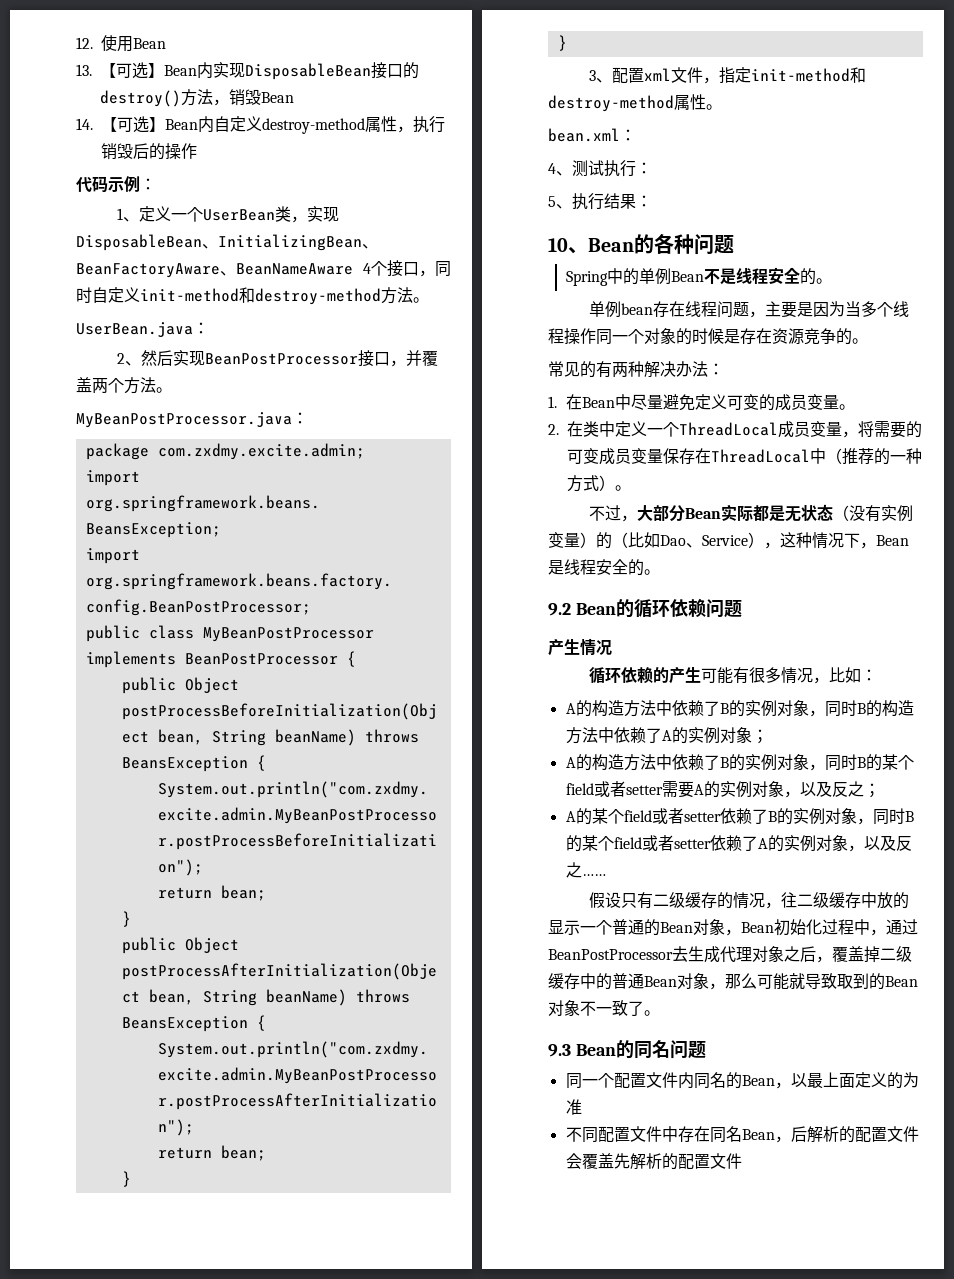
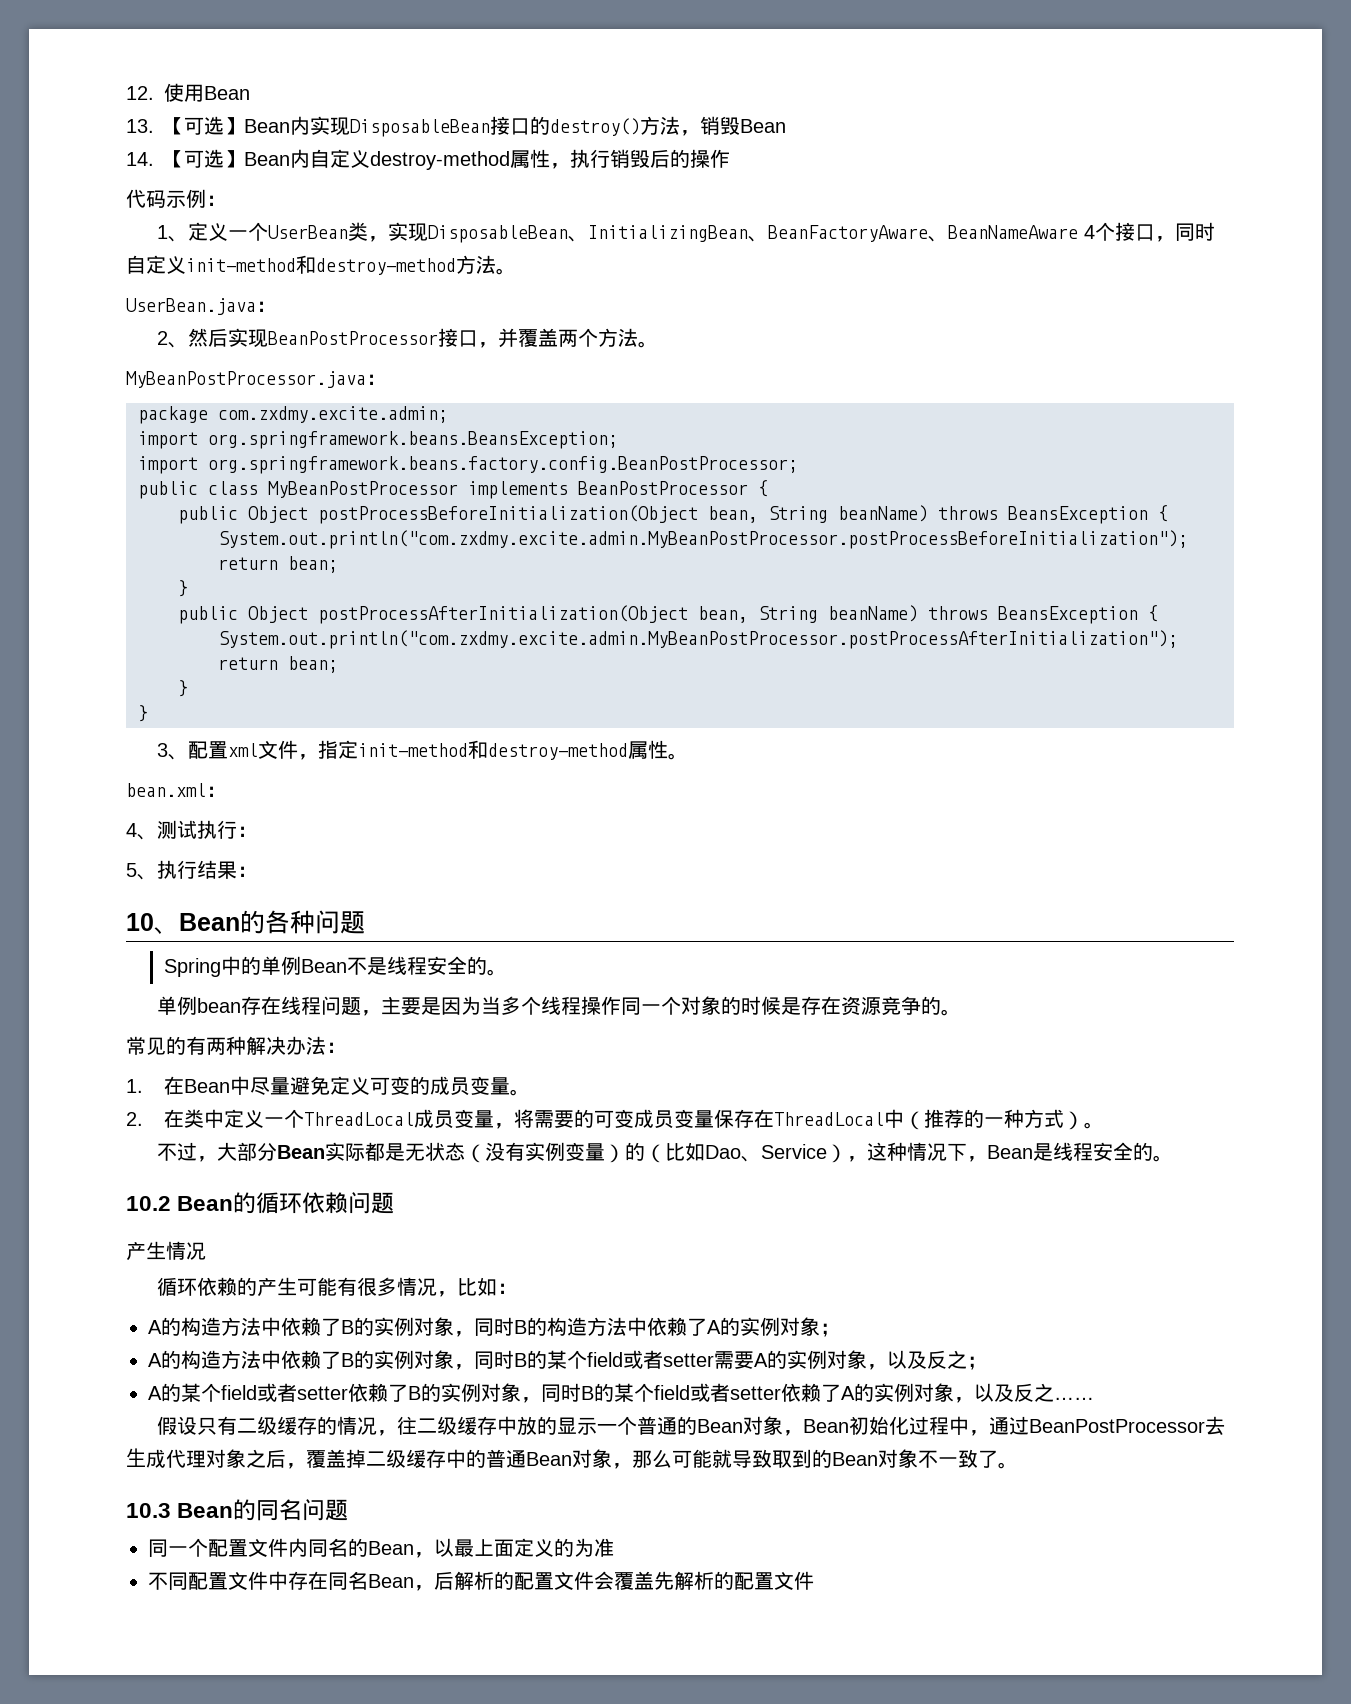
[548,603,571,616] 9.2 -> [126,1196,171,1211] 10.2
[548,1044,571,1057] 9.3 -> [126,1503,171,1518] 10.3

